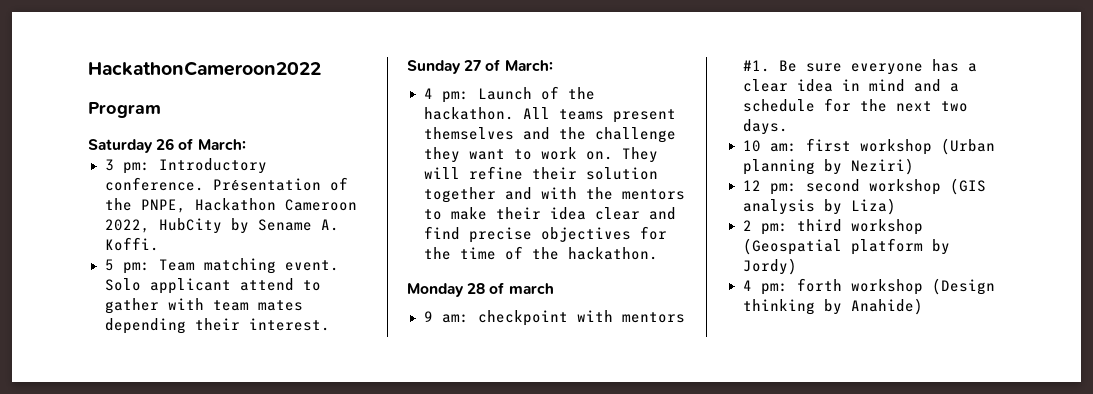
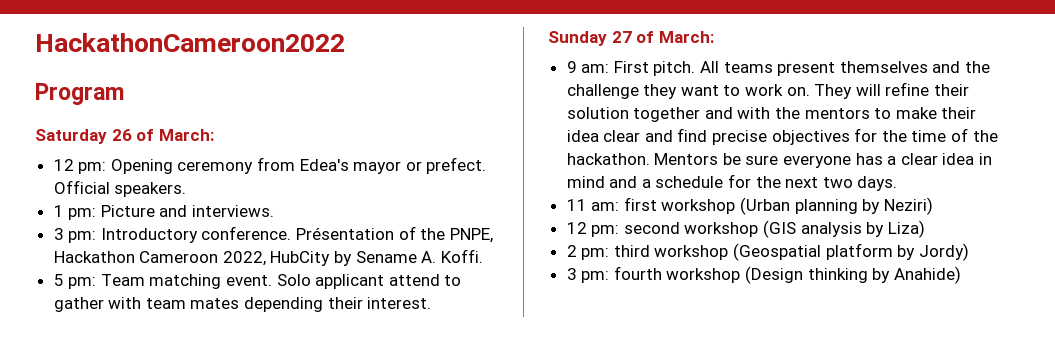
(246, 144) none -> [53,157,487,174] [53,180,187,197] [53,205,275,220] // 12 pm: Opening ceremony from Edea's mayor or prefect. Official speakers. // 1 pm: Picture and interviews.
[423,86,595,103] [423,107,514,120] 4 pm: Launch of the hackathon. -> [566,61,696,76] 9 am: First pitch.
[407,282,554,297] [423,310,685,326] [742,60,797,72] // Monday 28 of march // 9 am: checkpoint with mentors #1. Be -> [654,153,741,165] Mentors be
[742,140,761,152] 10 -> [566,199,587,211] 11
[742,278,842,295] 4 pm: forth -> [566,266,662,283] 3 pm: fourth

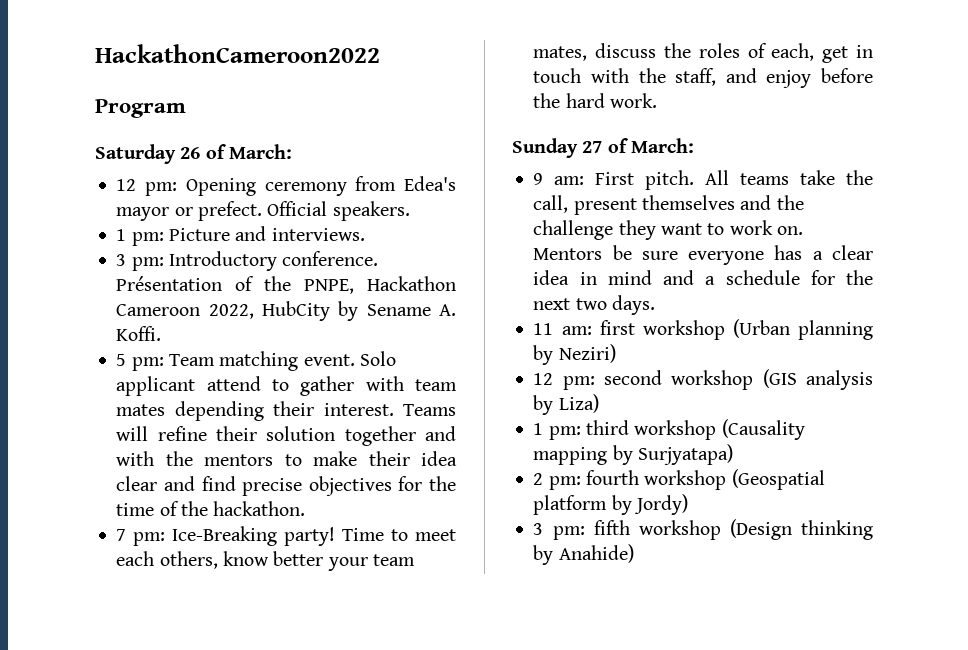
[548,31,714,46] [566,61,991,76] [566,84,853,99] // Sunday 27 of March: // 9 am: First pitch. All teams present themselves and the challenge they want to work on. They -> [403,404,456,416] Teams
(650, 159) none -> [116,526,457,546] [116,551,415,571] [533,43,873,63] [533,68,873,88] [533,93,657,108] [512,138,694,158] [533,170,873,190] [533,195,804,215] [533,220,803,240] // 7 pm: Ice-Breaking party! Time to meet each others, know better your team mates, discuss the roles of each, get in touch with the staff, and enjoy before the hard work. // Sunday 27 of March: // 9 am: First pitch. All teams take the call, present themselves and the challenge they want to work on.
(925, 229) none -> [533,419,805,440] [533,444,733,465] // 1 pm: third workshop (Causality mapping by Surjyatapa)
[613,245,650,257] third -> [585,470,639,485] fourth
[613,266,662,280] fourth -> [593,520,630,535] fifth

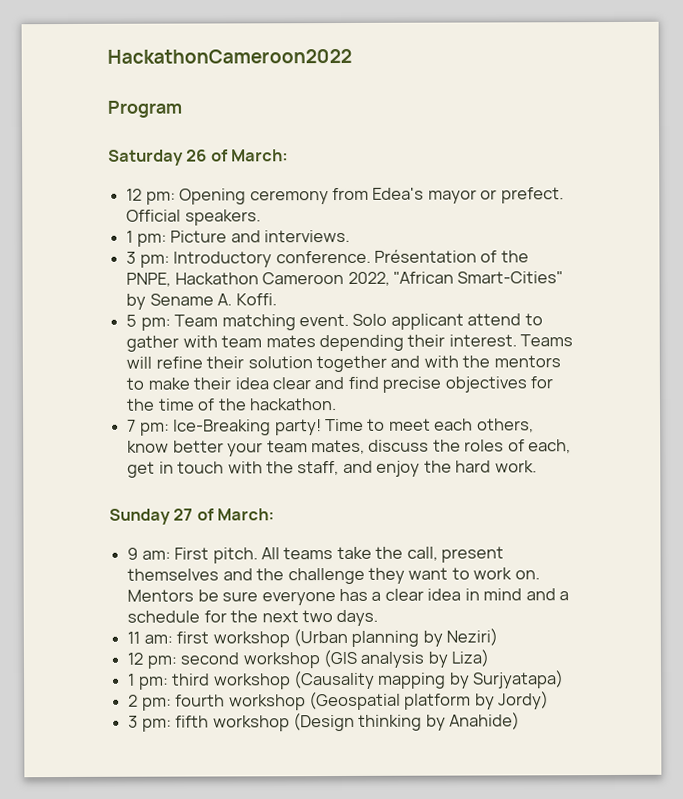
[262,301,331,321] HubCity -> [392,271,564,284] "African Smart-Cities"
[821,68,873,83] before -> (421, 468) none

